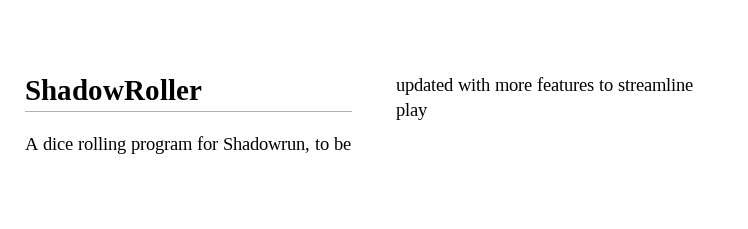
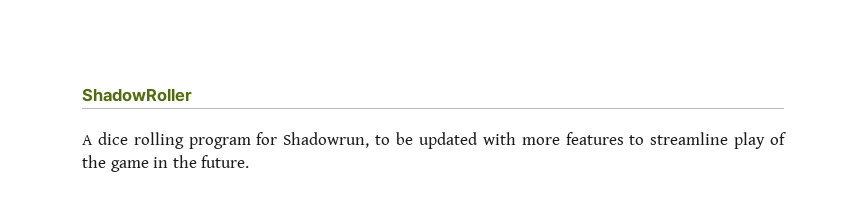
(428, 111) none -> [770,132,787,145] [82,155,250,172] of the game in the future.

